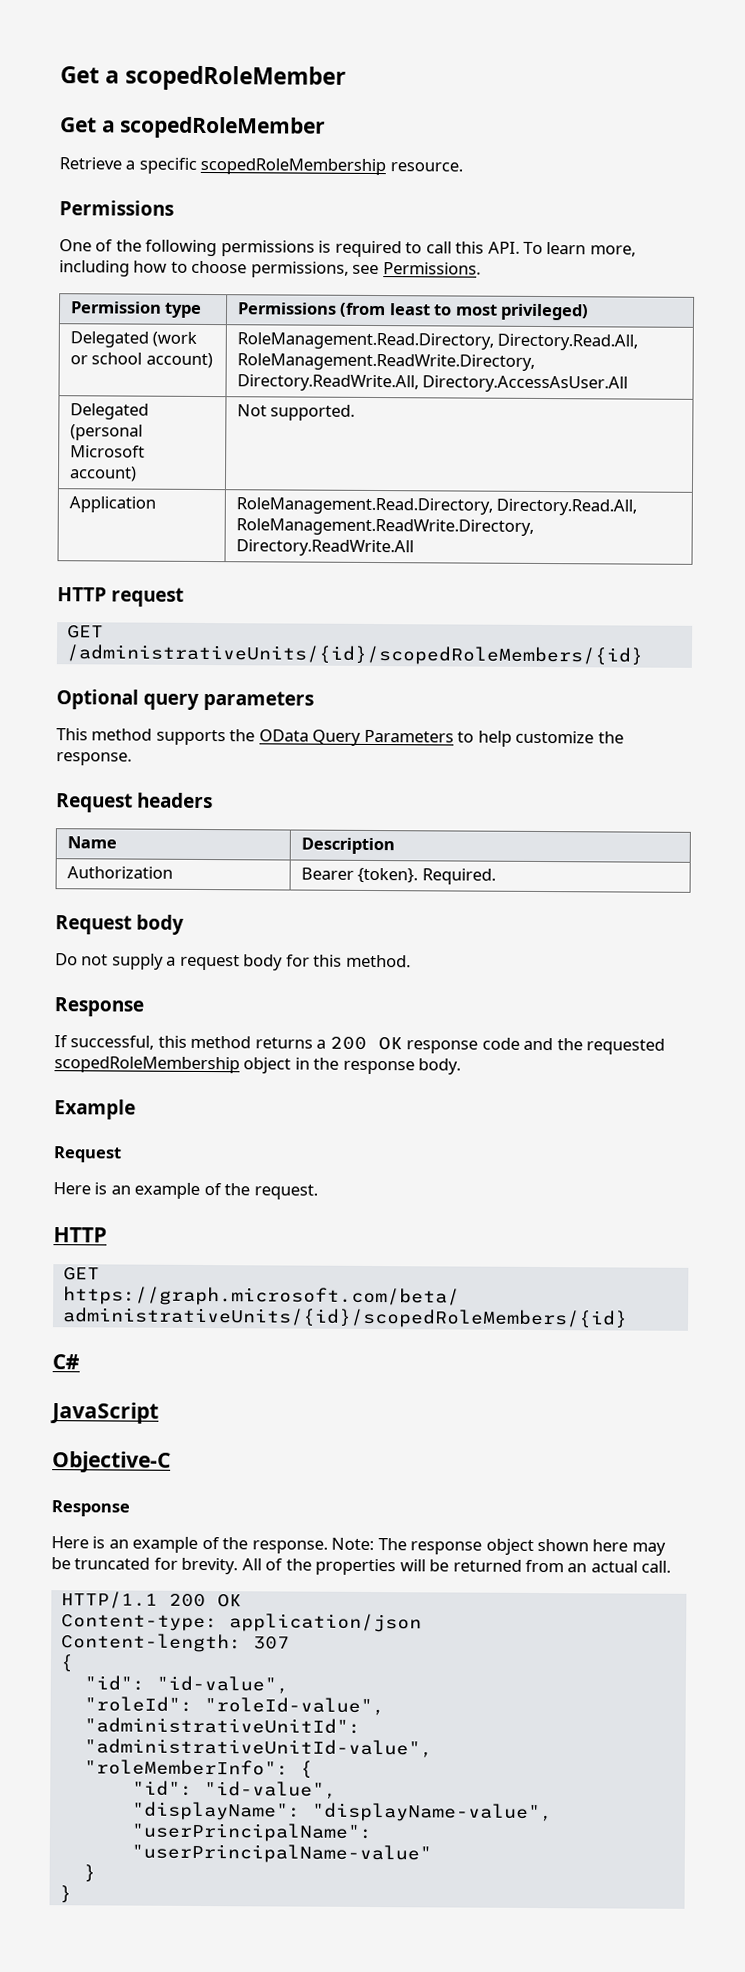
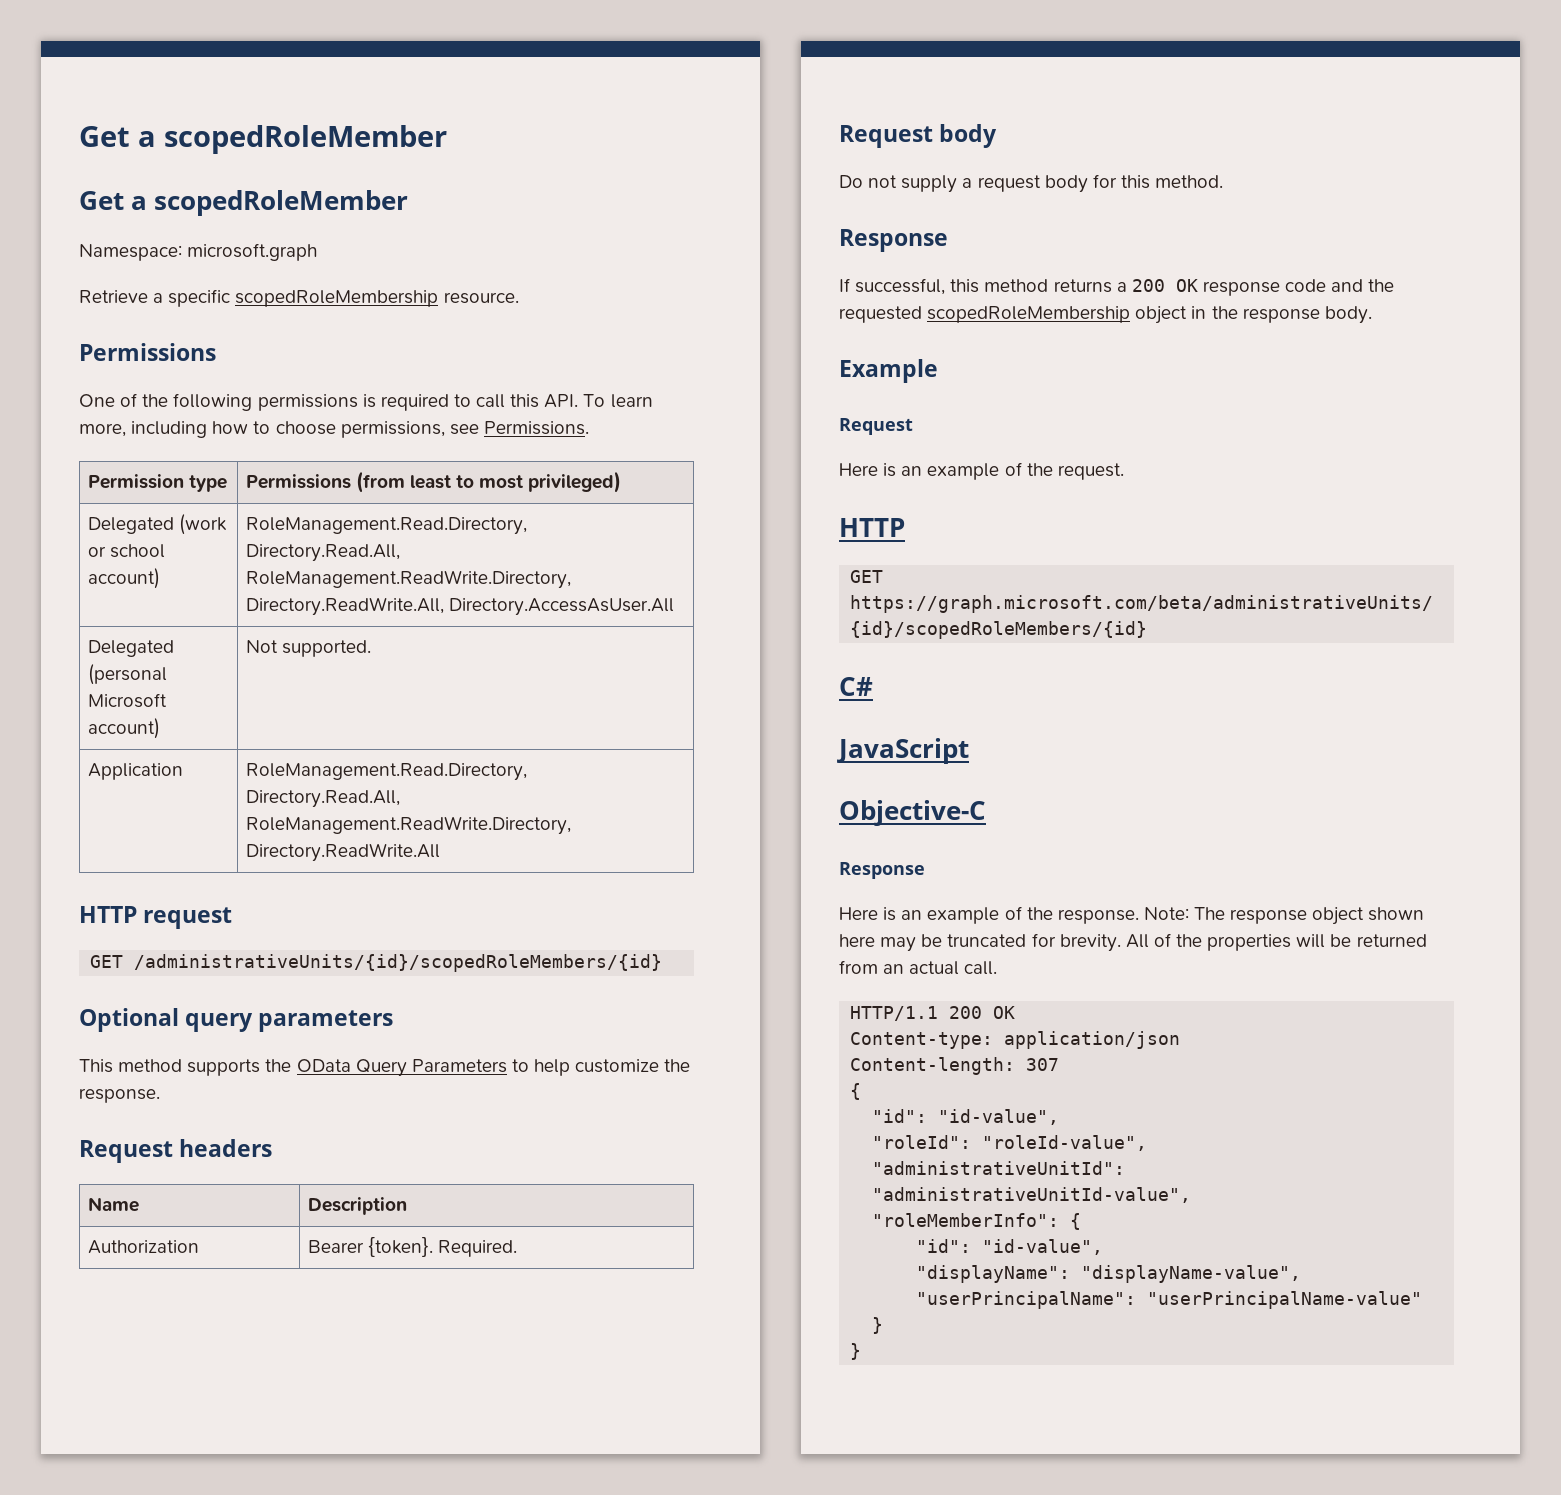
(327, 127) none -> [79,243,318,261] // Namespace: microsoft.graph

